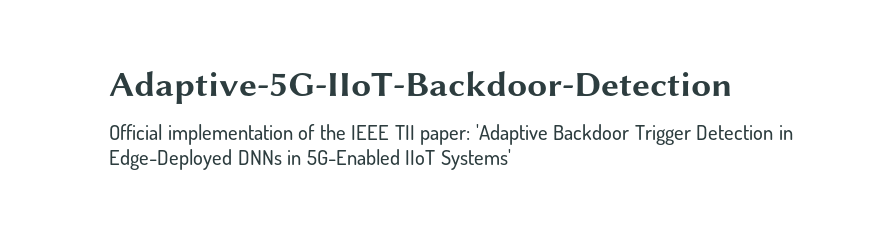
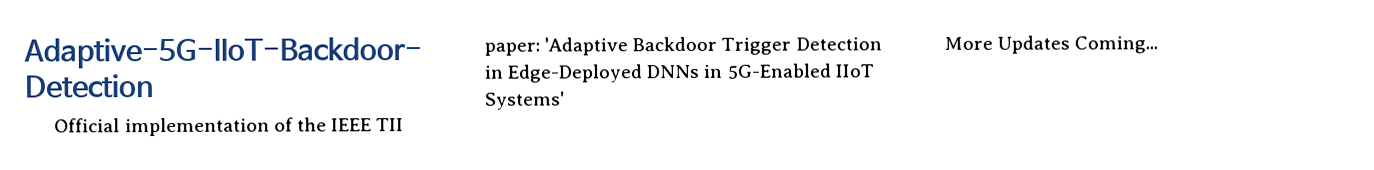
(511, 159) none -> [944,35,1159,54] // More Updates Coming...

